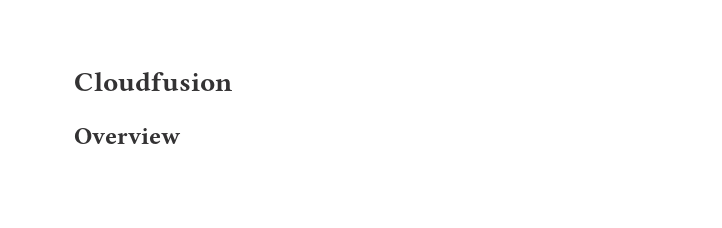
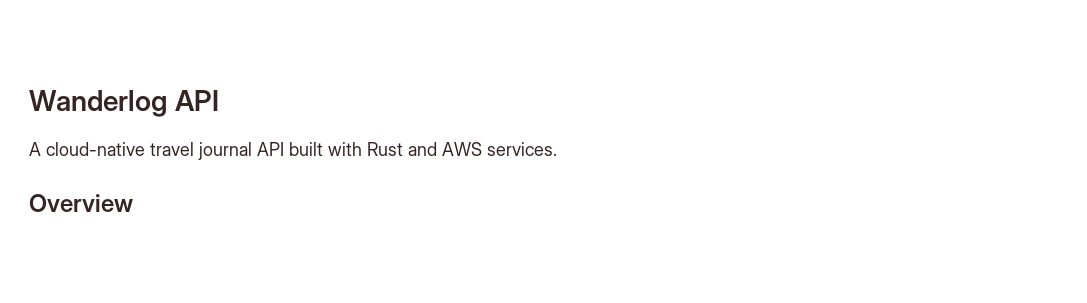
[74,72,233,91] Cloudfusion -> [29,90,219,117] [29,142,557,160] Wanderlog API // A cloud-native travel journal API built with Rust and AWS services.

